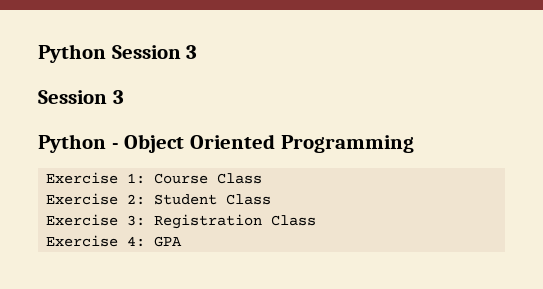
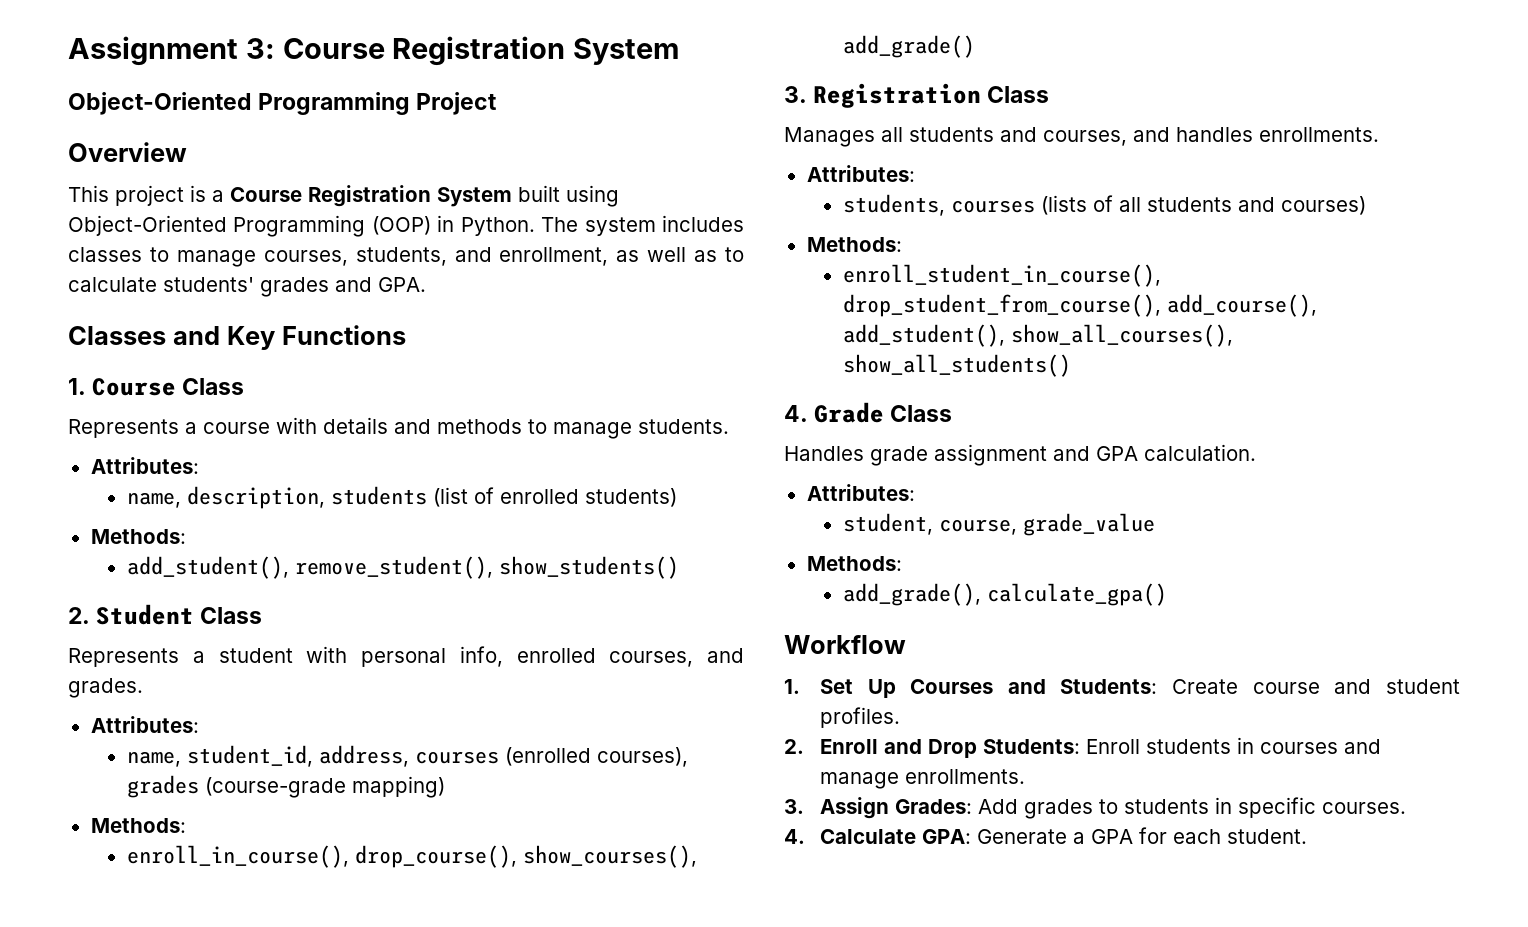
[38,44,198,63] [38,90,124,104] [38,134,414,153] [46,172,263,184] [46,193,272,205] [46,214,317,229] [46,235,183,247] Python Session 3 // Session 3 // Python - Object Oriented Programming // Exercise 1: Course Class // Exercise 2: Student Class // Exercise 3: Registration Class // Exercise 4: GPA -> [68,36,680,66] [68,92,498,115] [68,142,187,162] [68,185,619,207] [68,215,745,237] [68,247,744,267] [68,277,426,297] [68,325,406,350] [68,378,245,396] [68,417,729,439] [90,457,199,474] [126,486,677,509] [90,529,186,544] [126,556,679,579] [68,604,263,625] [68,646,744,667] [68,678,143,698] [90,716,199,733] [126,745,688,767] [126,775,445,798] [90,818,186,833] [126,845,697,868] [842,35,975,58] [784,83,1050,108] [784,127,1379,147] [806,165,915,182] [842,194,1366,216] [806,237,902,252] [842,264,1161,287] [842,294,1317,317] [842,324,1233,347] [842,354,1071,377] [784,402,953,423] [784,444,1256,466] [806,484,915,501] [842,513,1155,536] [806,556,902,571] [842,583,1167,606] [784,635,906,654] [784,679,1460,698] [819,707,900,728] [784,737,1381,758] [819,769,1025,789] [784,797,1406,819] [784,827,1307,844] Assignment 3: Course Registration System // Object-Oriented Programming Project // Overview // This project is a Course Registration System built using Object-Oriented Programming (OOP) in Python. The system includes classes to manage courses, students, and enrollment, as well as to calculate students' grades and GPA. // Classes and Key Functions // 1. Course Class // Represents a course with details and methods to manage students. // Attributes: // name, description, students (list of enrolled students) // Methods: // add_student(), remove_student(), show_students() // 2. Student Class // Represents a student with personal info, enrolled courses, and grades. // Attributes: // name, student_id, address, courses (enrolled courses), grades (course-grade mapping) // Methods: // enroll_in_course(), drop_course(), show_courses(), add_grade() // 3. Registration Class // Manages all students and courses, and handles enrollments. // Attributes: // students, courses (lists of all students and courses) // Methods: // enroll_student_in_course(), drop_student_from_course(), add_course(), add_student(), show_all_courses(), show_all_students() // 4. Grade Class // Handles grade assignment and GPA calculation. // Attributes: // student, course, grade_value // Methods: // add_grade(), calculate_gpa() // Workflow // 1. Set Up Courses and Students: Create course and student profiles. // 2. Enroll and Drop Students: Enroll students in courses and manage enrollments. // 3. Assign Grades: Add grades to students in specific courses. // 4. Calculate GPA: Generate a GPA for each student.

